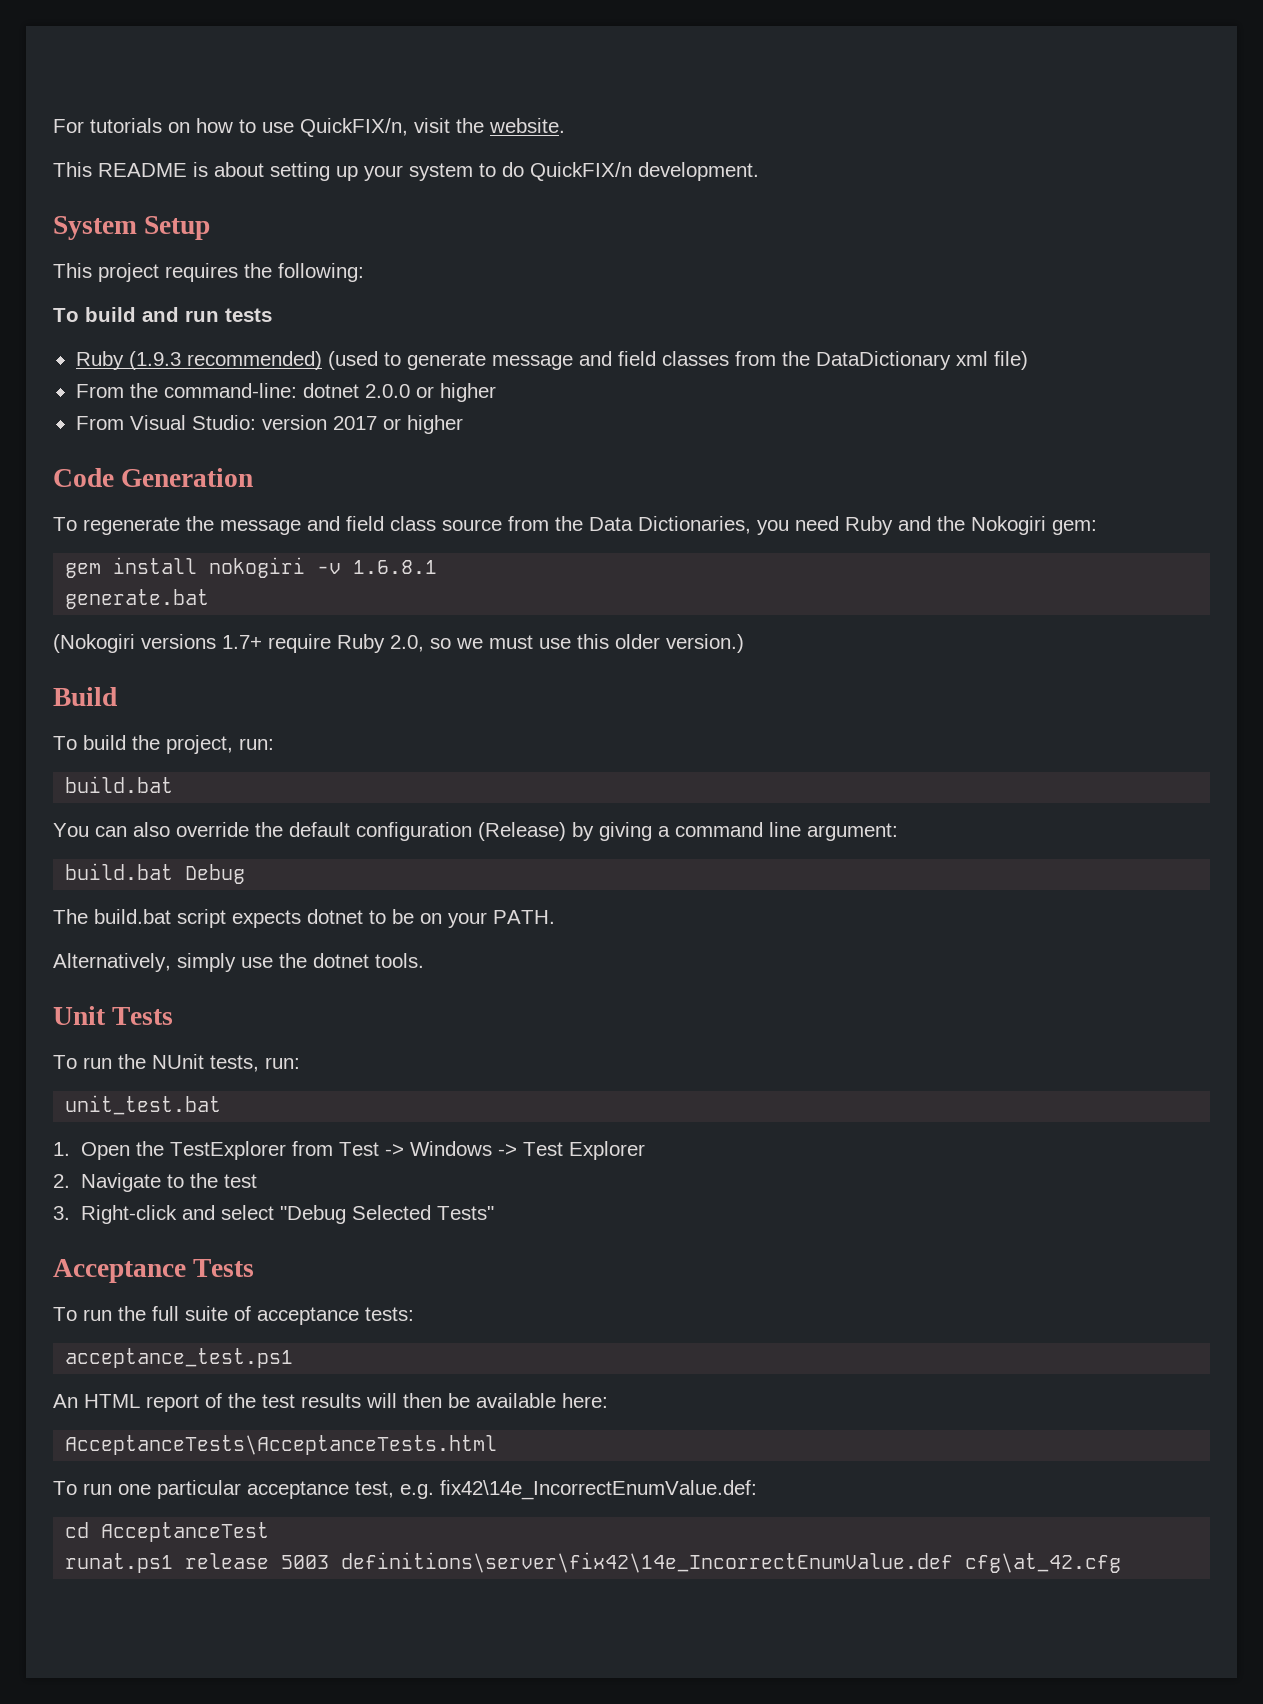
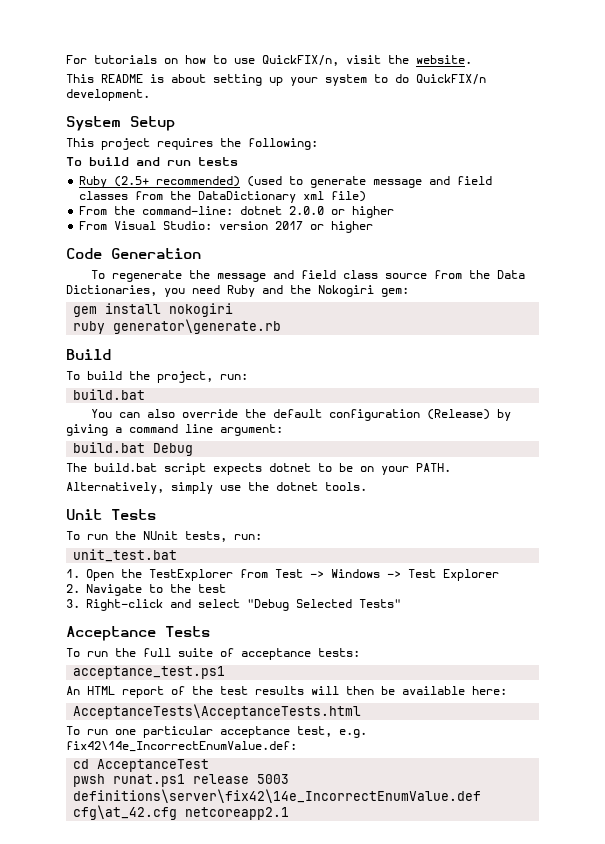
[128,351,181,370] (1.9.3 -> [114,176,150,187] (2.5+
[317,560,438,574] [65,589,210,609] [53,634,744,653] -v 1.6.8.1 // generate.bat // (Nokogiri versions 1.7+ require Ruby 2.0, so we must use this older version.) -> [73,319,282,334] // ruby generator\generate.rb
(270, 1532) none -> [73,774,106,787] pwsh
(1122, 1563) none -> [185,807,290,820] netcoreapp2.1

